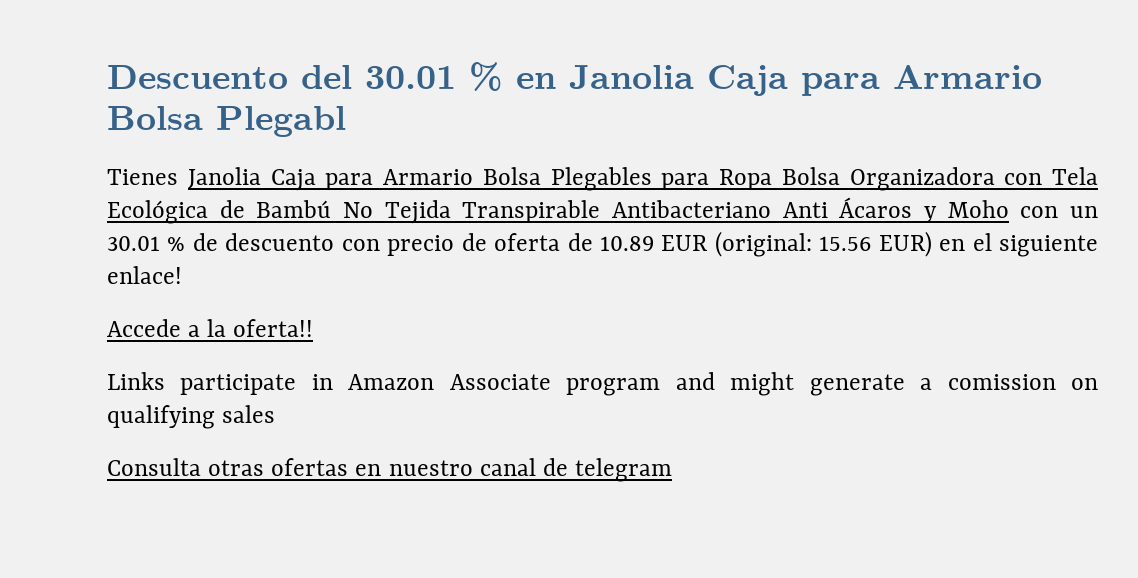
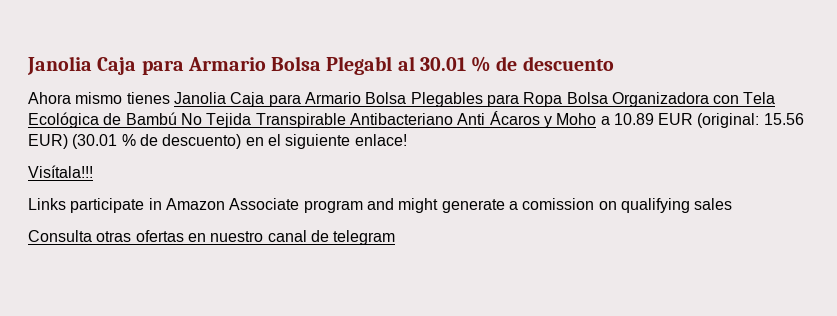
[107,62,556,91] Descuento del 30.01 % en -> (27, 65) none
[107,169,178,185] // Tienes -> [397,56,614,72] [28,92,170,104] al 30.01 % de descuento // Ahora mismo tienes
[1020,206,1098,218] [107,233,593,256] con un 30.01 % de descuento con precio de oferta de -> [600,116,610,125] a
(932, 244) none -> [72,134,242,149] (30.01 % de descuento)
[107,319,314,337] Accede a la oferta!! -> [28,165,93,178] Visítala!!!

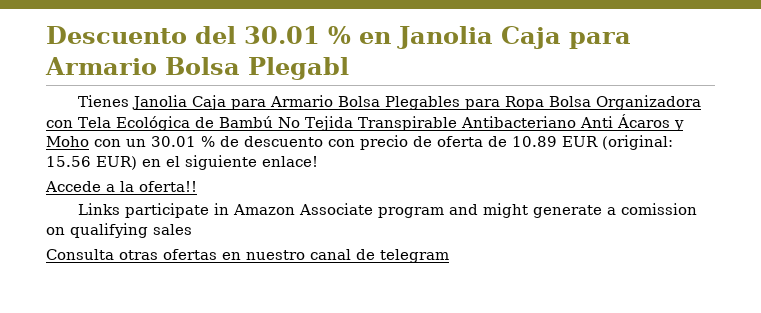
(27, 65) none -> [46,26,391,44] Descuento del 30.01 % en
[397,56,614,72] [28,92,170,104] al 30.01 % de descuento // Ahora mismo tienes -> [78,95,130,107] // Tienes
[600,116,610,125] a -> [94,135,507,150] con un 30.01 % de descuento con precio de oferta de
[72,134,242,149] (30.01 % de descuento) -> (137, 163) none
[28,165,93,178] Visítala!!! -> [45,181,197,192] Accede a la oferta!!

